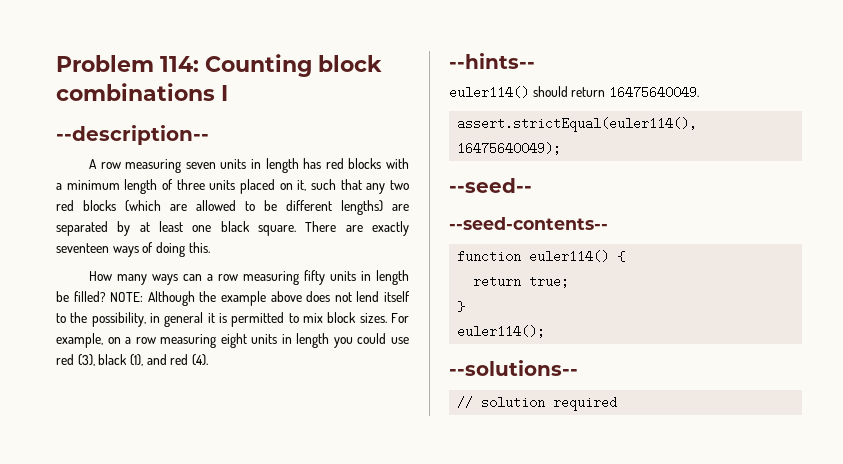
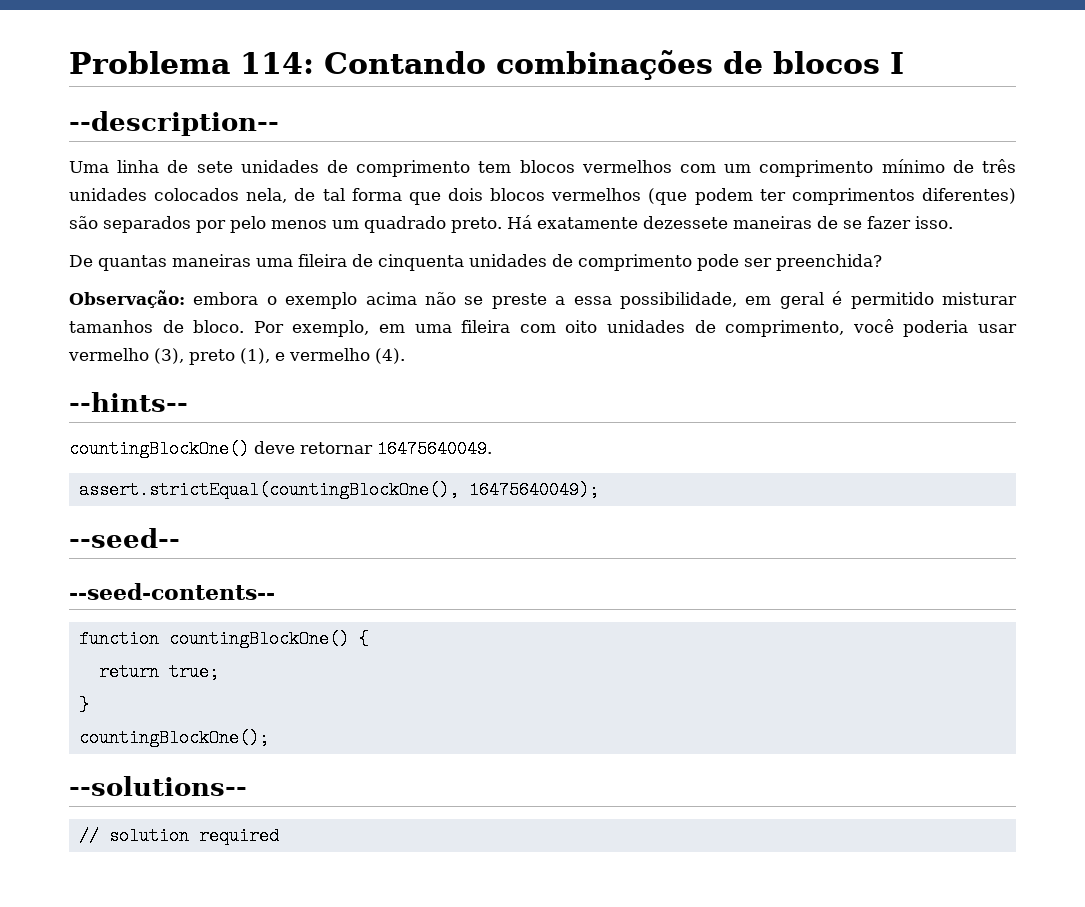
[56,54,382,77] [56,83,228,101] [56,125,209,145] [89,158,409,173] [56,179,410,194] [56,200,409,215] [56,221,409,236] [56,242,210,257] [89,270,409,285] [56,291,411,306] [56,312,410,327] [56,333,409,348] [56,354,189,366] Problem 114: Counting block combinations I // --description-- // A row measuring seven units in length has red blocks with a minimum length of three units placed on it, such that any two red blocks (which are allowed to be different lengths) are separated by at least one black square. There are exactly seventeen ways of doing this. // How many ways can a row measuring fifty units in length be filled? NOTE: Although the example above does not lend itself to the possibility, in general it is permitted to mix block sizes. For example, on a row measuring eight units in length you could use red (3), black (1), and red -> [69,50,904,80] [69,111,279,136] [69,159,1017,177] [69,188,1016,205] [69,215,953,233] [69,254,882,271] [69,290,1017,309] [69,319,1018,337] [68,348,370,365] Problema 114: Contando combinações de blocos I // --description-- // Uma linha de sete unidades de comprimento tem blocos vermelhos com um comprimento mínimo de três unidades colocados nela, de tal forma que dois blocos vermelhos (que podem ter comprimentos diferentes) são separados por pelo menos um quadrado preto. Há exatamente dezessete maneiras de se fazer isso. // De quantas maneiras uma fileira de cinquenta unidades de comprimento pode ser preenchida? // Observação: embora o exemplo acima não se preste a essa possibilidade, em geral é permitido misturar tamanhos de bloco. Por exemplo, em uma fileira com oito unidades de comprimento, você poderia usar vermelho (3), preto (1), e vermelho
[449,86,606,99] euler114() should return -> [69,440,373,458] countingBlockOne() deve retornar
[457,117,698,132] assert.strictEqual(euler114(), -> [78,481,459,499] assert.strictEqual(countingBlockOne(),
[529,250,610,263] euler114() -> [168,630,349,648] countingBlockOne()
[457,325,546,338] euler114(); -> [78,729,269,747] countingBlockOne();

